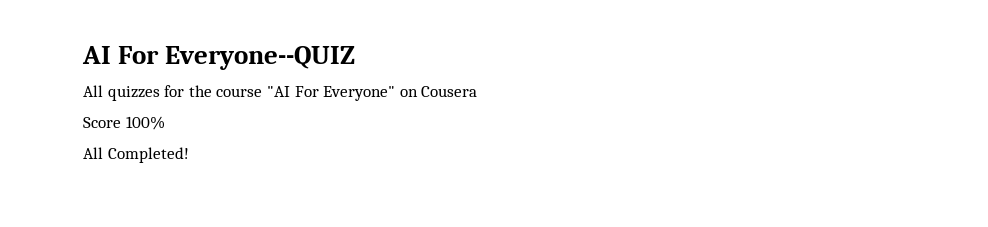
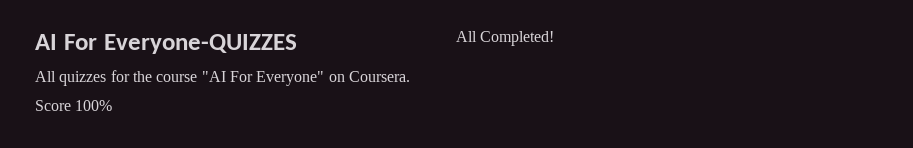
[165,46,356,70] Everyone--QUIZ -> [103,34,297,54] Everyone-QUIZZES
[421,86,478,97] Cousera -> [348,71,410,82] Coursera.

